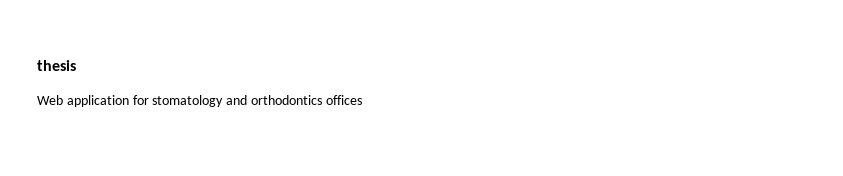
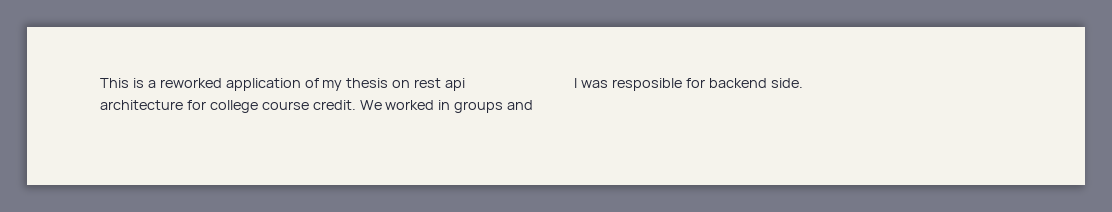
[37,60,76,71] [37,95,362,107] thesis // Web application for stomatology and orthodontics offices -> [100,78,466,91] [100,100,534,113] [574,78,803,91] This is a reworked application of my thesis on rest api architecture for college course credit. We worked in groups and I was resposible for backend side.

